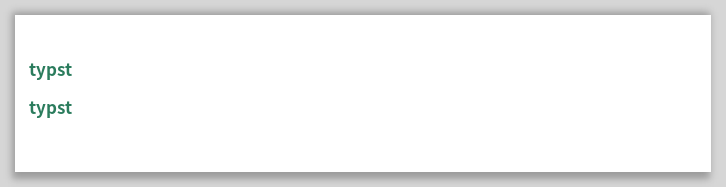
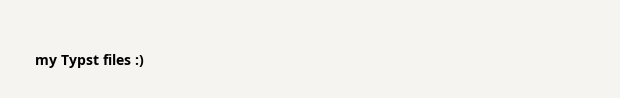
[29,63,72,80] [29,101,72,118] typst // typst -> [35,54,144,68] my Typst files :)

